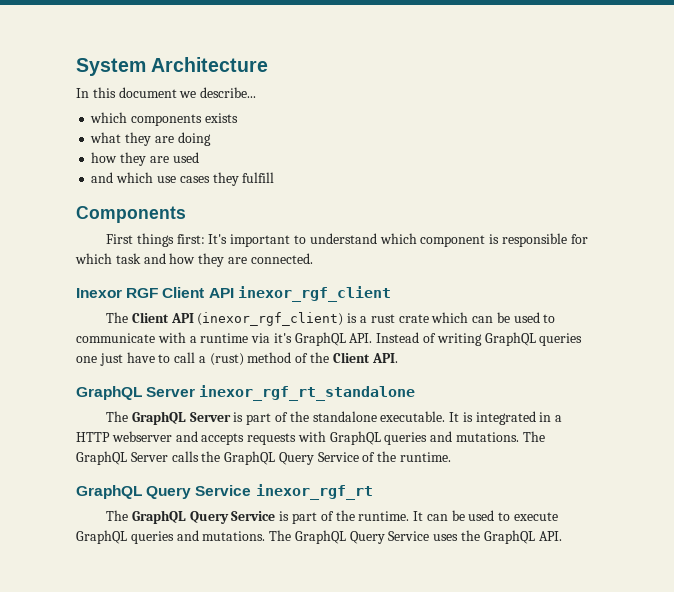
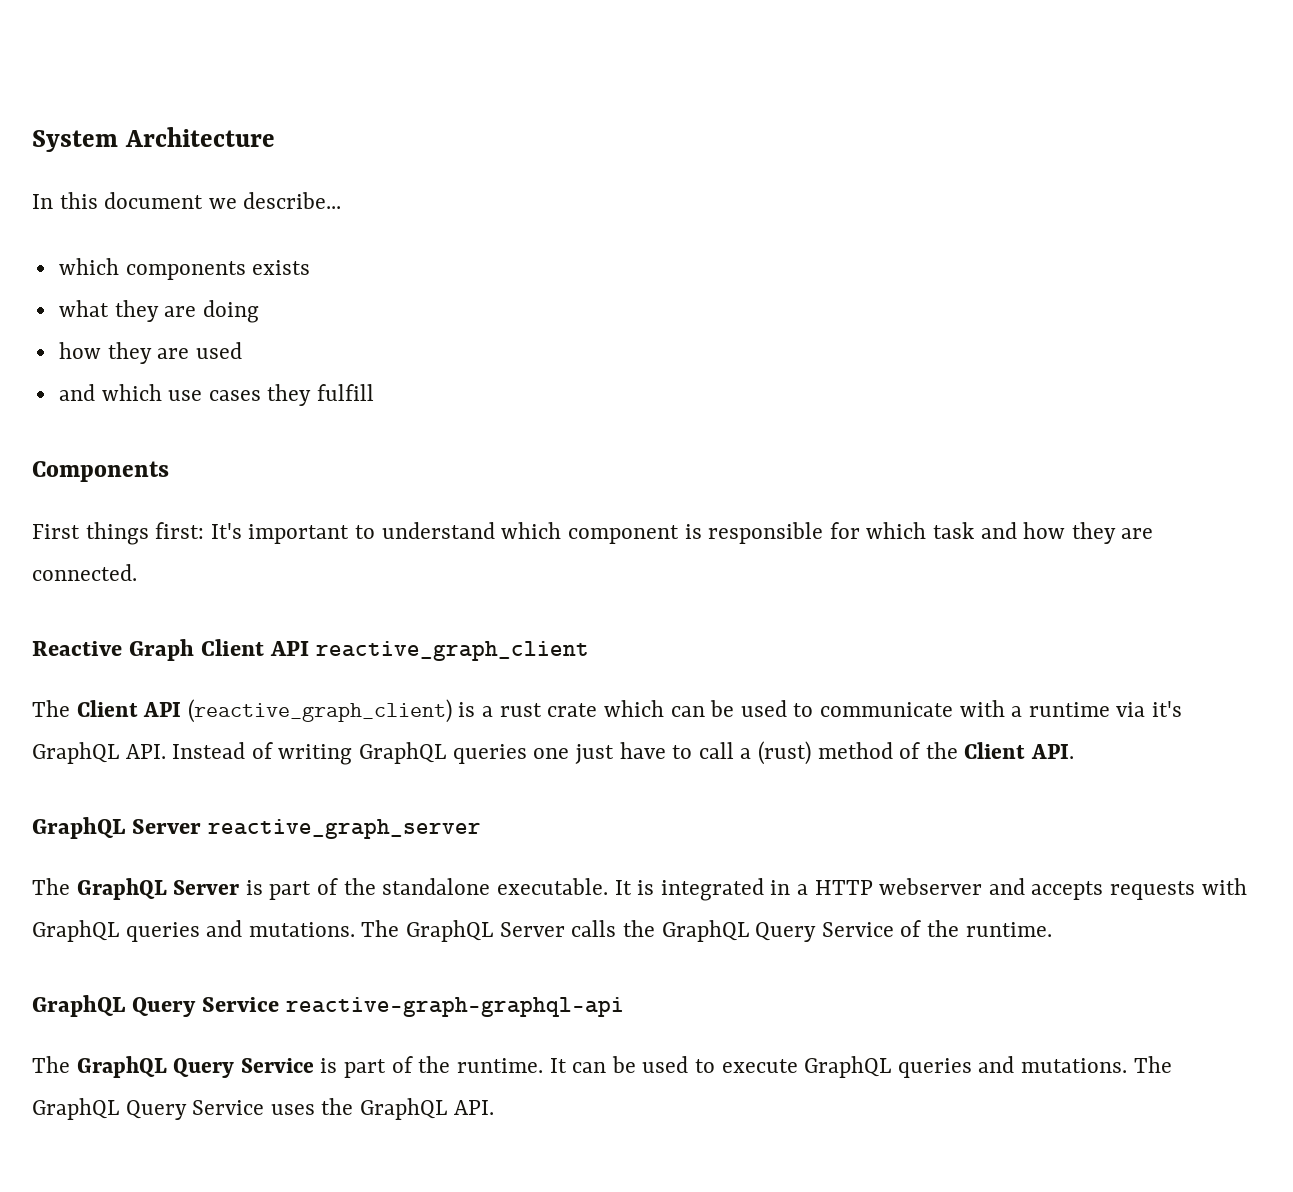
[76,286,391,302] Inexor RGF Client API inexor_rgf_client -> [32,639,589,661] Reactive Graph Client API reactive_graph_client
[197,312,344,326] (inexor_rgf_client) -> [187,699,452,723] (reactive_graph_client)
[199,385,416,401] inexor_rgf_rt_standalone -> [207,819,481,839] reactive_graph_server
[255,484,373,500] inexor_rgf_rt -> [285,997,624,1017] reactive-graph-graphql-api

